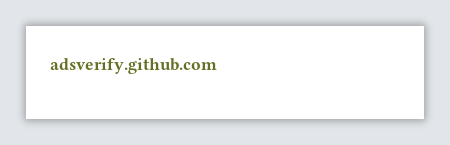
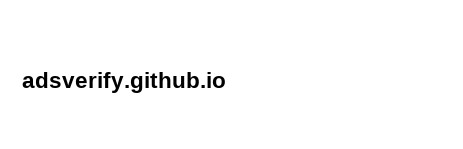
[50,58,217,74] adsverify.github.com -> [22,72,226,93] adsverify.github.io

